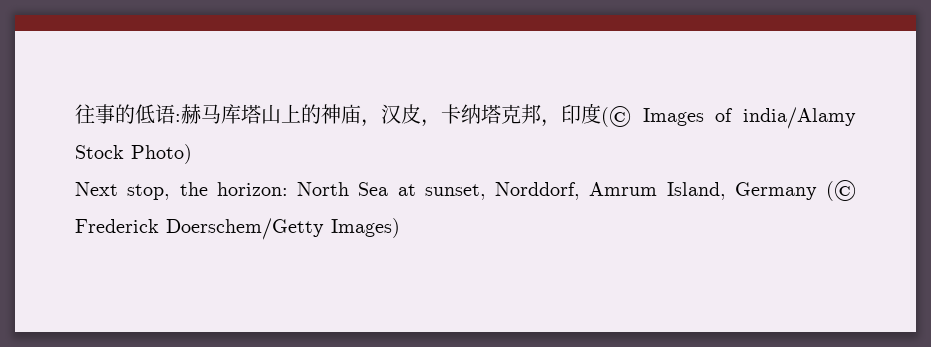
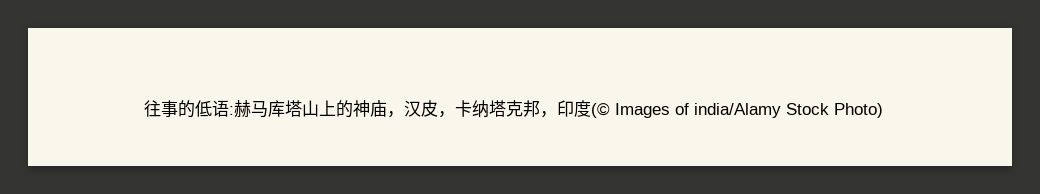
[75,180,856,201] [75,218,400,240] // Next stop, the horizon: North Sea at sunset, Norddorf, Amrum Island, Germany (© Frederick Doerschem/Getty Images) -> (883, 110) none

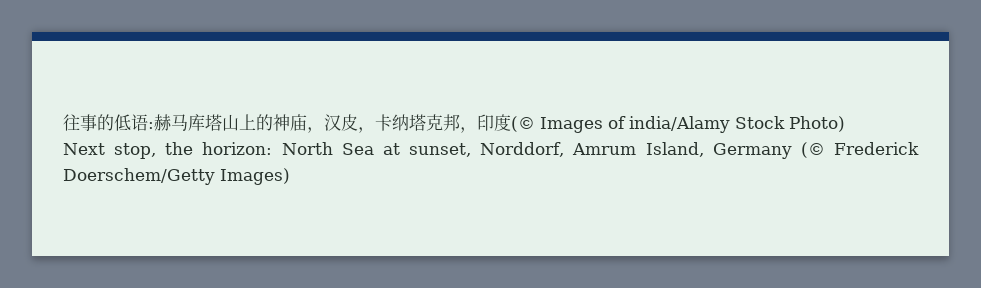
(883, 110) none -> [63,142,919,159] [63,168,290,185] // Next stop, the horizon: North Sea at sunset, Norddorf, Amrum Island, Germany (© Frederick Doerschem/Getty Images)

